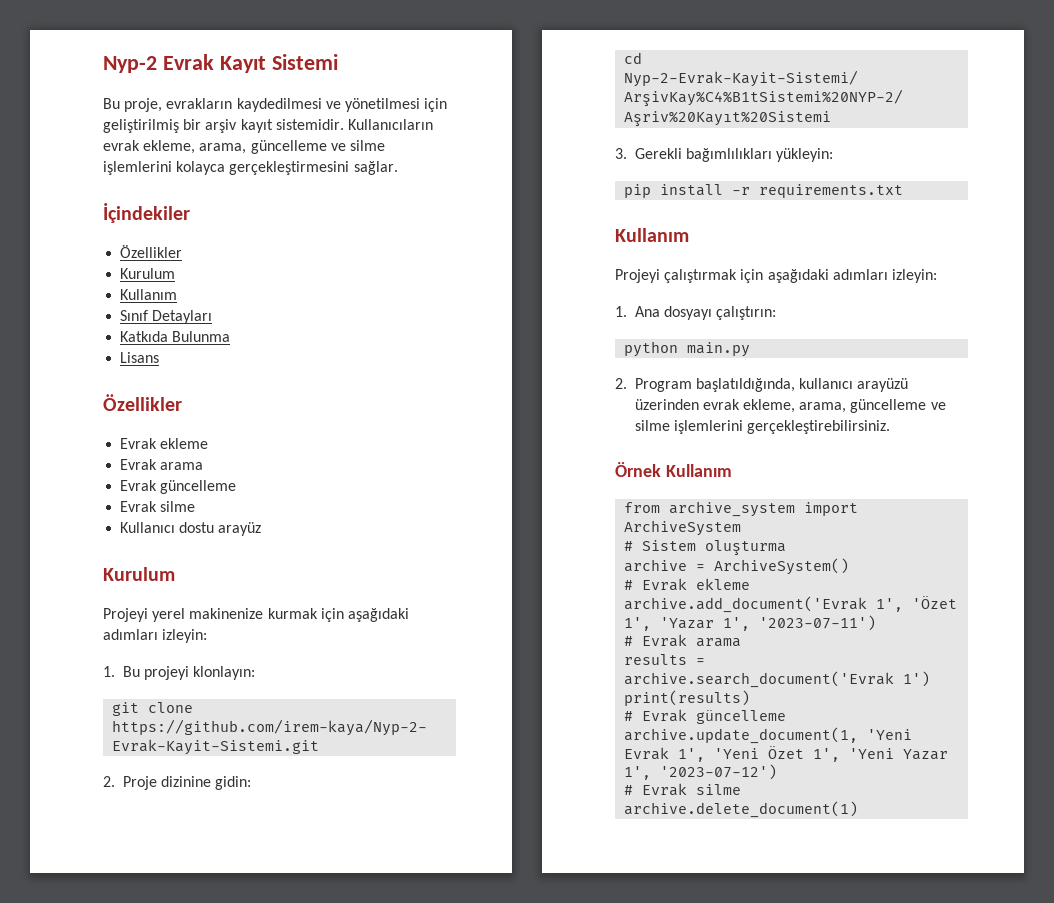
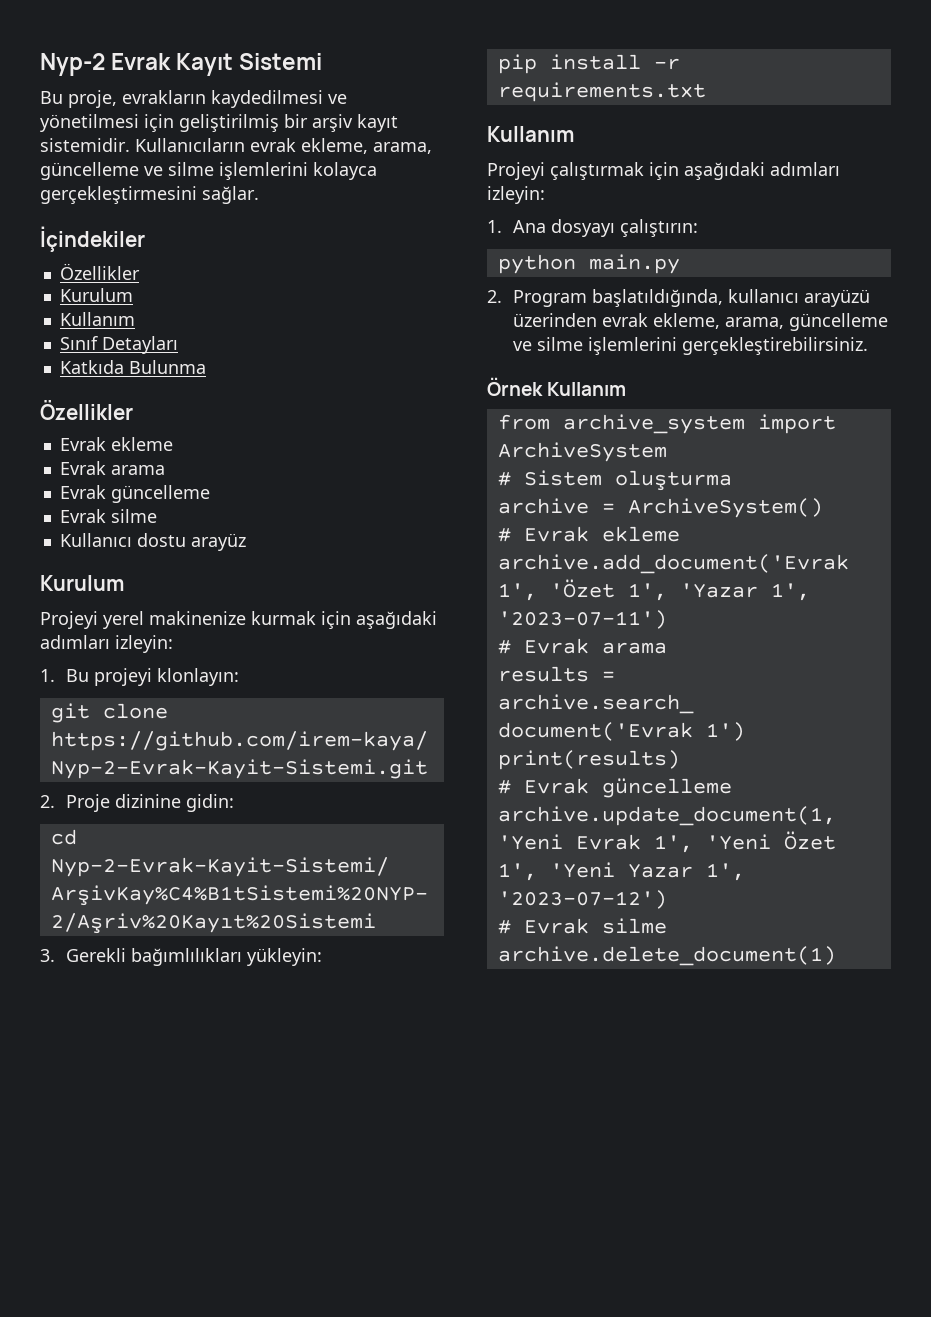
[120,352,160,363] // Lisans -> (206, 367) none

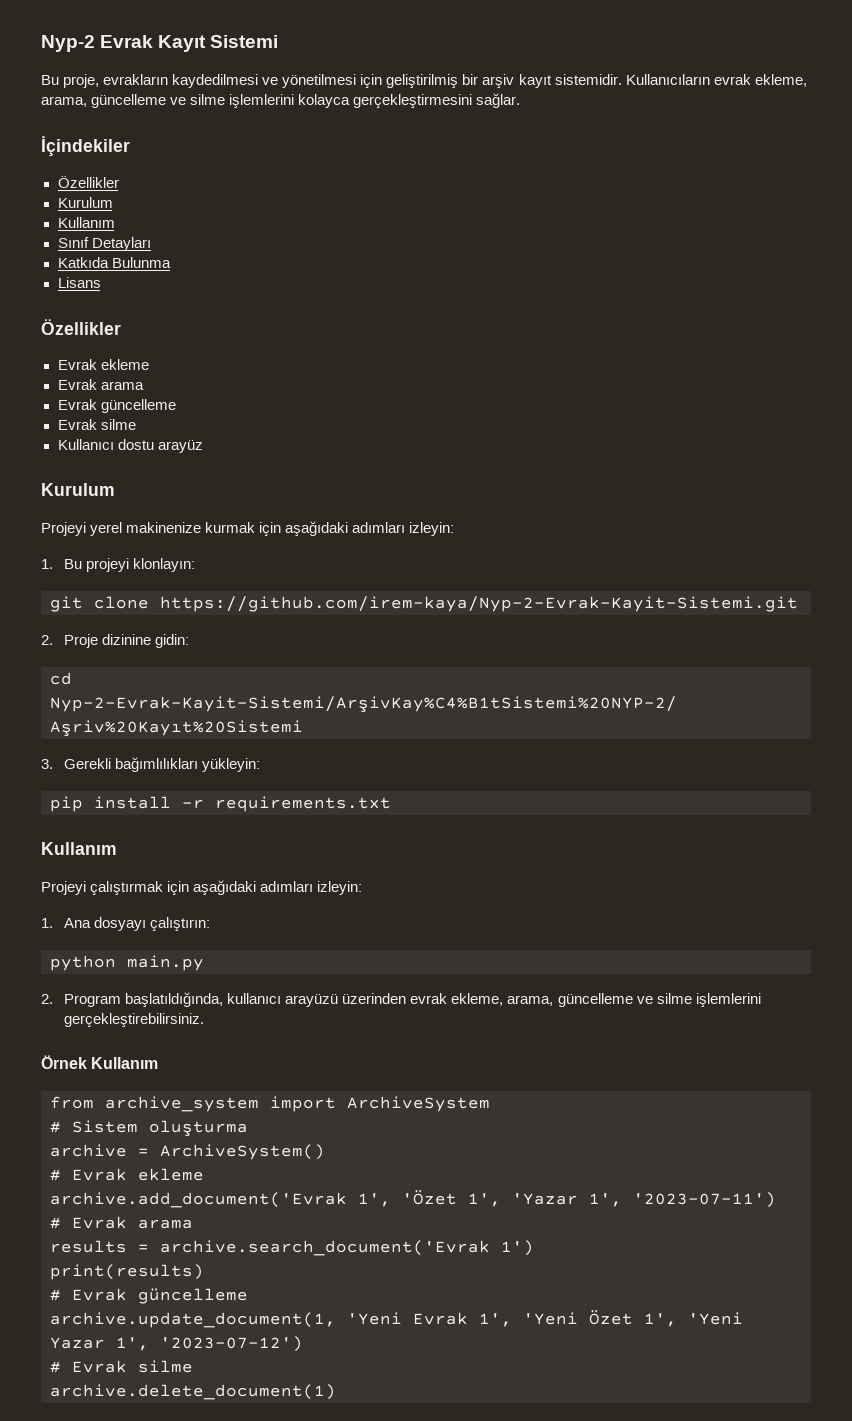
(206, 367) none -> [57,277,101,288] // Lisans

